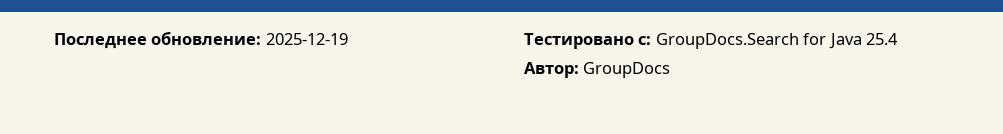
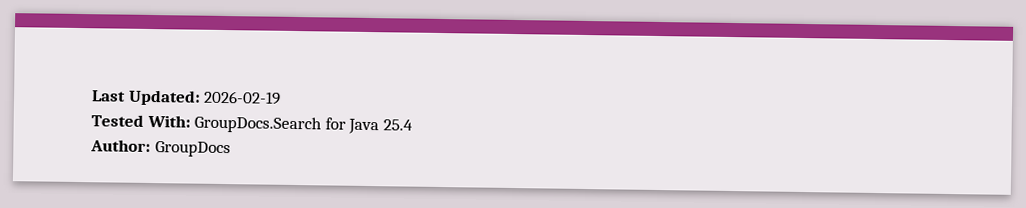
[54,31,348,49] [524,33,652,49] Последнее обновление: 2025-12-19 // Тестировано с: -> [91,89,282,106] [91,114,191,128] Last Updated: 2026-02-19 // Tested With:
[524,62,579,78] Автор: -> [90,139,151,153] Author:

